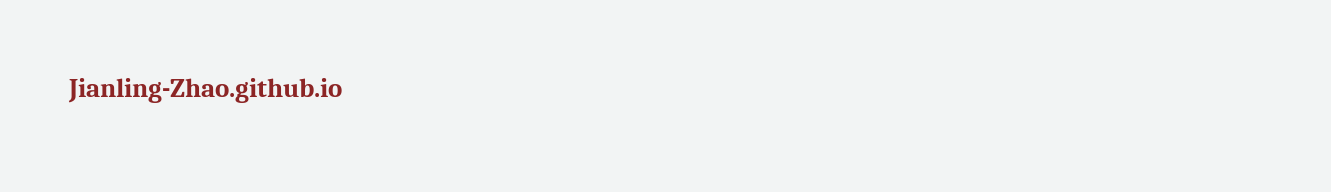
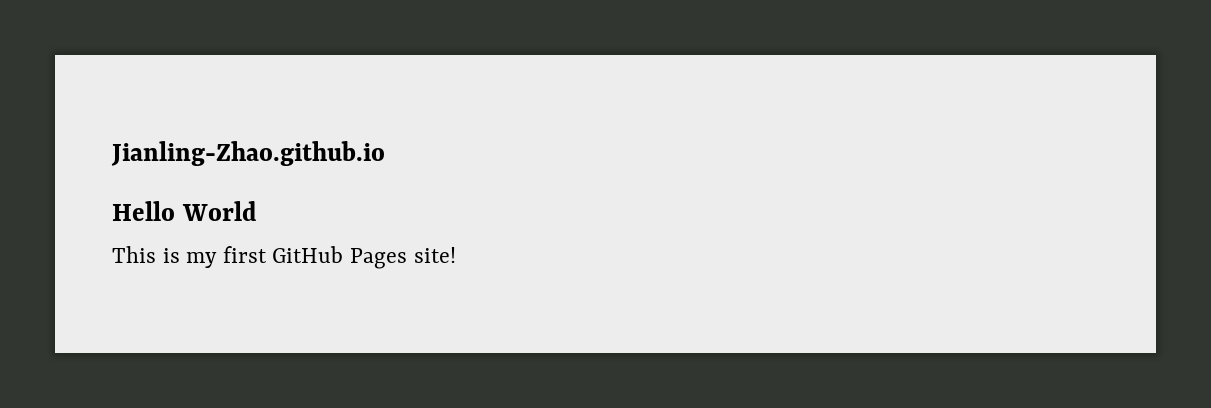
(342, 90) none -> [112,201,257,221] [112,246,456,269] // Hello World // This is my first GitHub Pages site!

